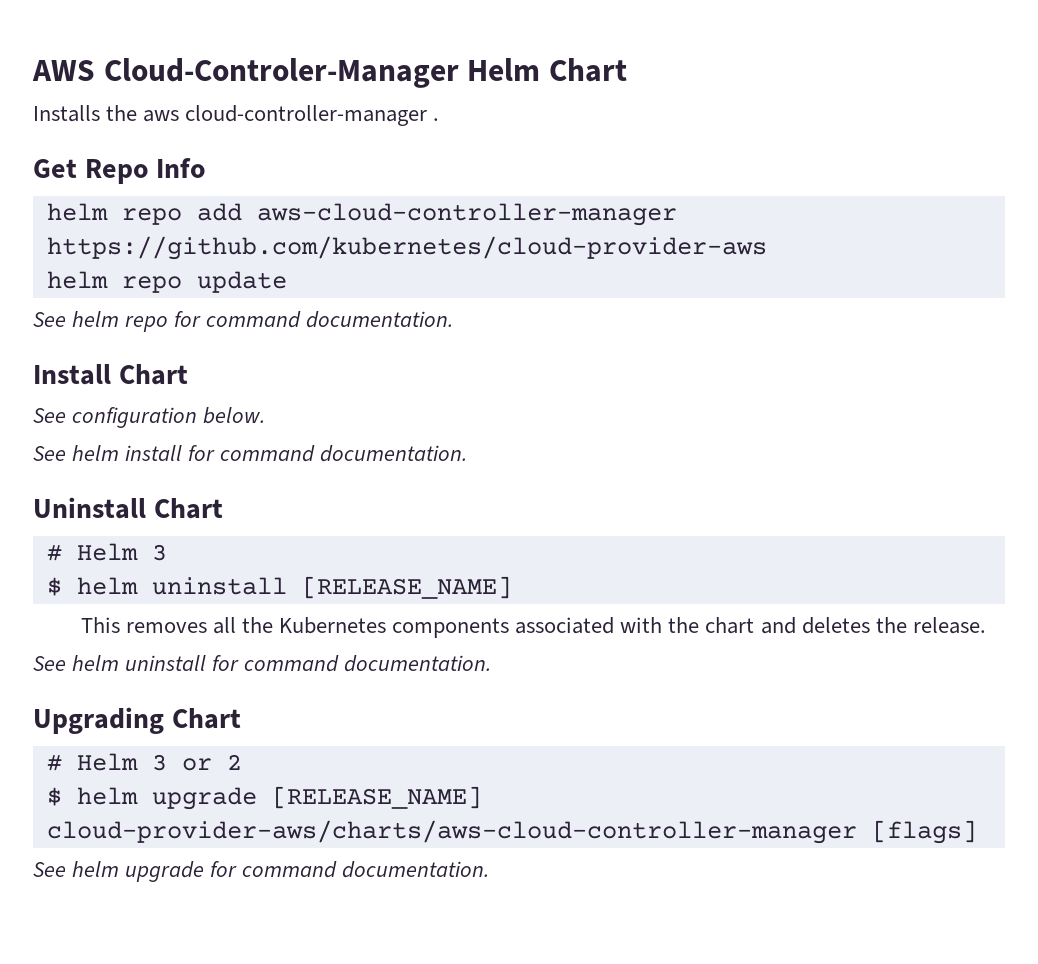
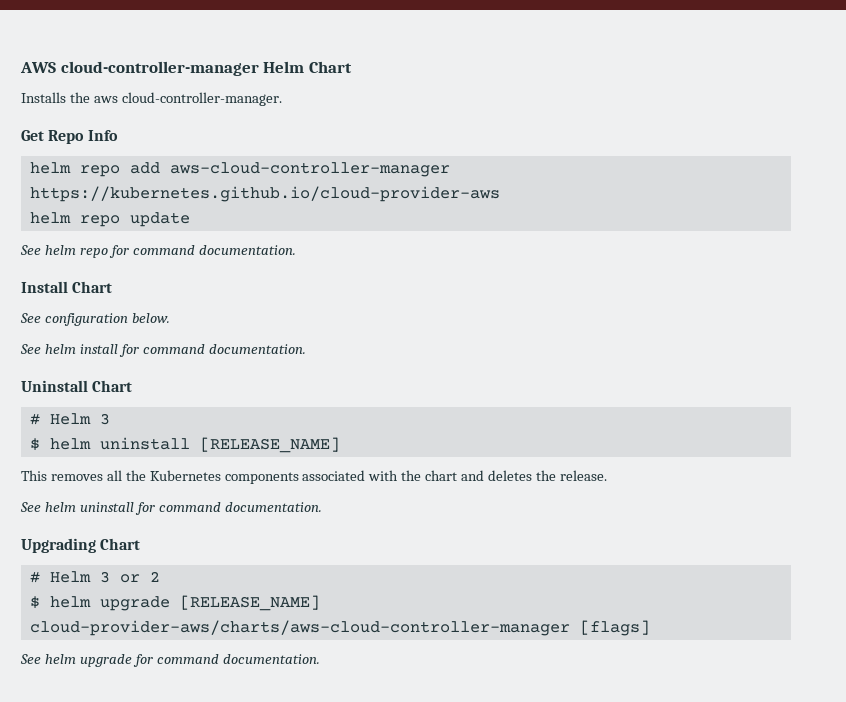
[103,58,459,88] Cloud-Controler-Manager -> [60,61,259,76] cloud-controller-manager
[185,105,440,126] cloud-controller-manager . -> [121,92,282,106] cloud-controller-manager.
[46,236,767,260] https://github.com/kubernetes/cloud-provider-aws -> [29,186,500,202] https://kubernetes.github.io/cloud-provider-aws

